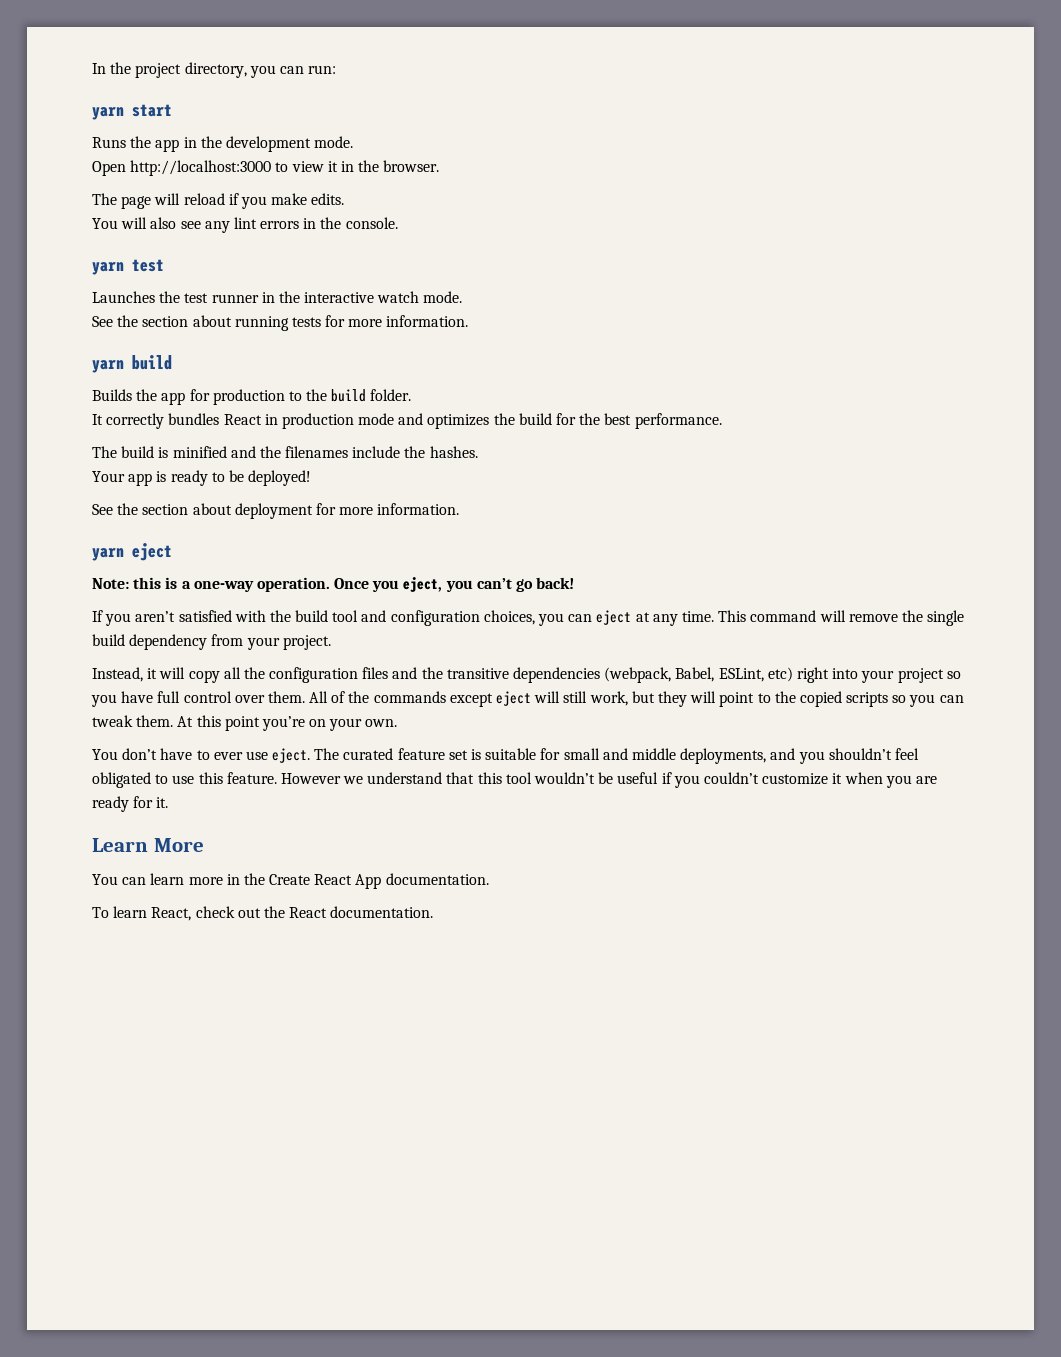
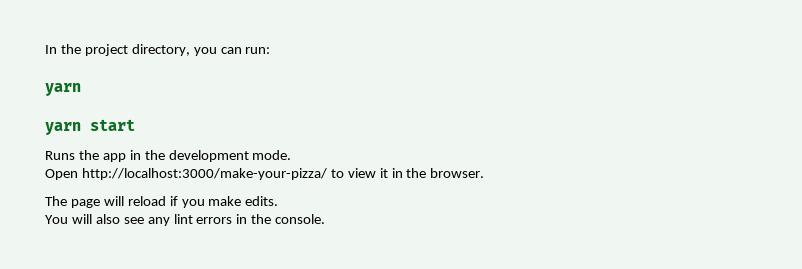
(124, 113) none -> [45,122,81,135] // yarn
[130,160,272,176] http://localhost:3000 -> [81,168,327,180] http://localhost:3000/make-your-pizza/
[92,259,164,275] [92,291,463,303] [92,315,469,331] [92,355,172,373] [92,389,412,405] [92,413,722,429] [92,446,478,458] [92,470,312,486] [92,503,460,519] [92,543,172,561] [92,577,575,592] [92,610,965,626] [92,634,331,650] [92,667,961,683] [91,691,964,707] [92,715,398,731] [92,748,919,764] [92,772,937,788] [92,796,169,812] [92,838,204,852] [92,873,489,889] [92,906,434,921] // yarn test // Launches the test runner in the interactive watch mode. // See the section about running tests for more information. // yarn build // Builds the app for production to the build folder. // It correctly bundles React in production mode and optimizes the build for the best performance. // The build is minified and the filenames include the hashes. // Your app is ready to be deployed! // See the section about deployment for more information. // yarn eject // Note: this is a one-way operation. Once you eject, you can’t go back! // If you aren’t satisfied with the build tool and configuration choices, you can eject at any time. This command will remove the single build dependency from your project. // Instead, it will copy all the configuration files and the transitive dependencies (webpack, Babel, ESLint, etc) right into your project so you have full control over them. All of the commands except eject will still work, but they will point to the copied scripts so you can tweak them. At this point you’re on your own. // You don’t have to ever use eject. The curated feature set is suitable for small and middle deployments, and you shouldn’t feel obligated to use this feature. However we understand that this tool wouldn’t be useful if you couldn’t customize it when you are ready for it. // Learn More // You can learn more in the Create React App documentation. // To learn React, check out the React documentation. -> (326, 219) none

